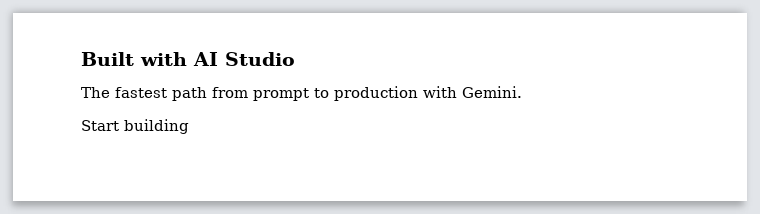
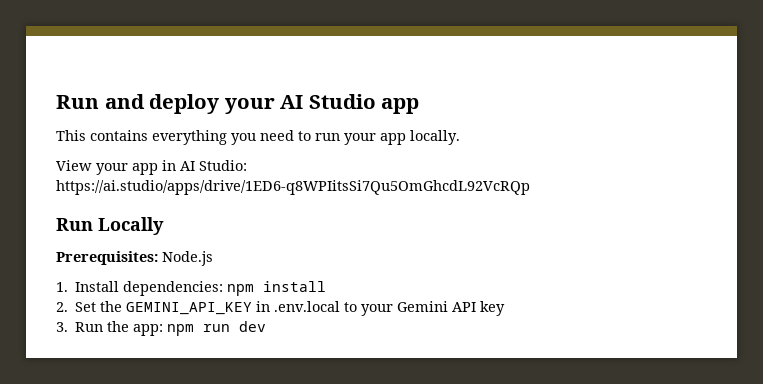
[81,52,295,66] [81,86,522,101] [81,119,189,134] Built with AI Studio // The fastest path from prompt to production with Gemini. // Start building -> [56,94,420,114] [56,130,460,145] [56,160,247,175] [56,180,530,195] [56,217,164,235] [56,251,213,266] [56,281,327,296] [56,301,506,316] [56,321,267,336] Run and deploy your AI Studio app // This contains everything you need to run your app locally. // View your app in AI Studio: https://ai.studio/apps/drive/1ED6-q8WPIitsSi7Qu5OmGhcdL92VcRQp // Run Locally // Prerequisites: Node.js // 1. Install dependencies: npm install // 2. Set the GEMINI_API_KEY in .env.local to your Gemini API key // 3. Run the app: npm run dev

